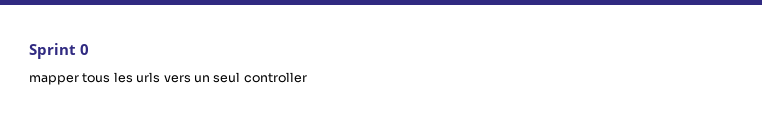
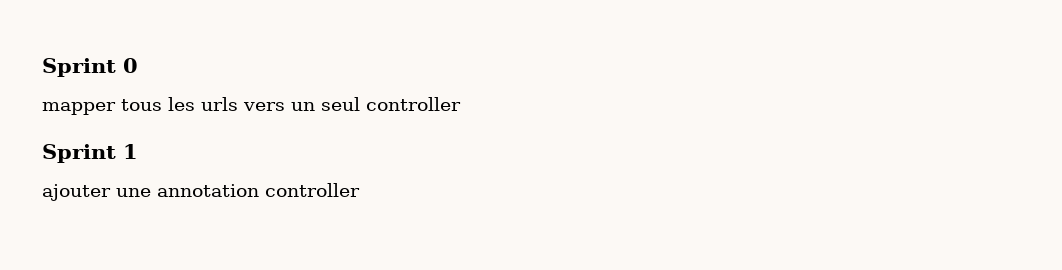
(307, 77) none -> [42,144,138,163] [42,183,360,201] // Sprint 1 // ajouter une annotation controller

